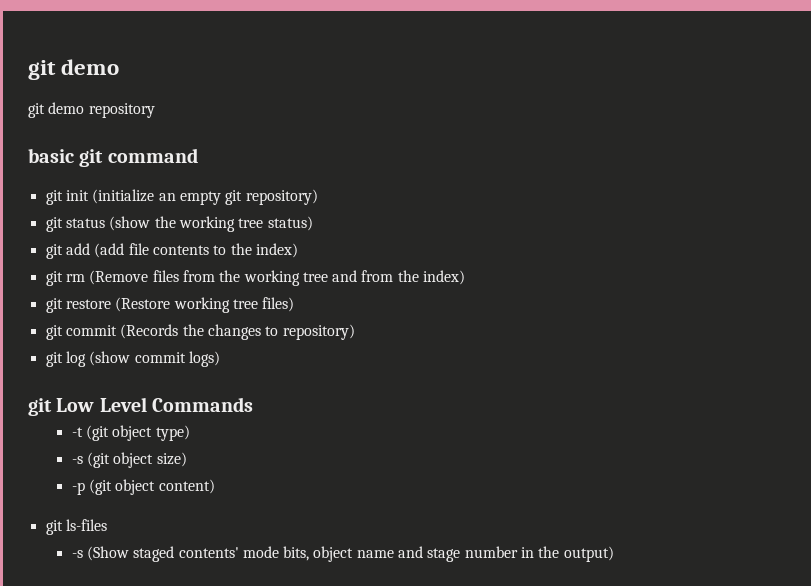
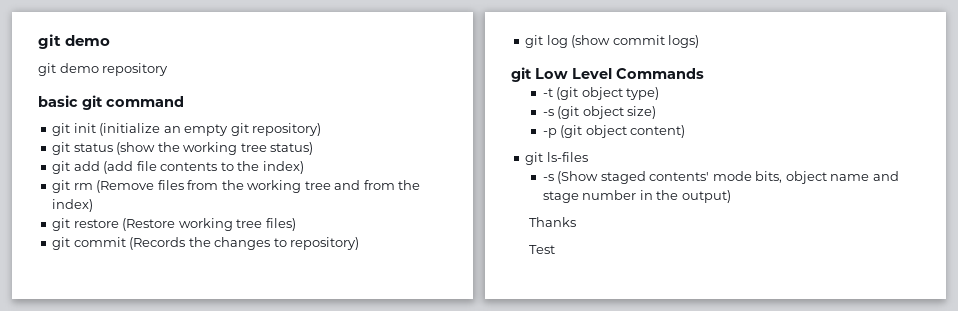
(614, 554) none -> [528,217,576,227] [528,245,555,254] // Thanks // Test

